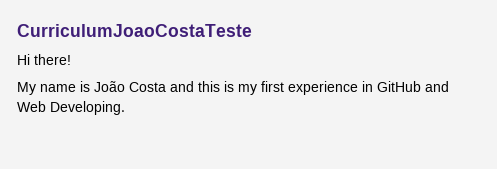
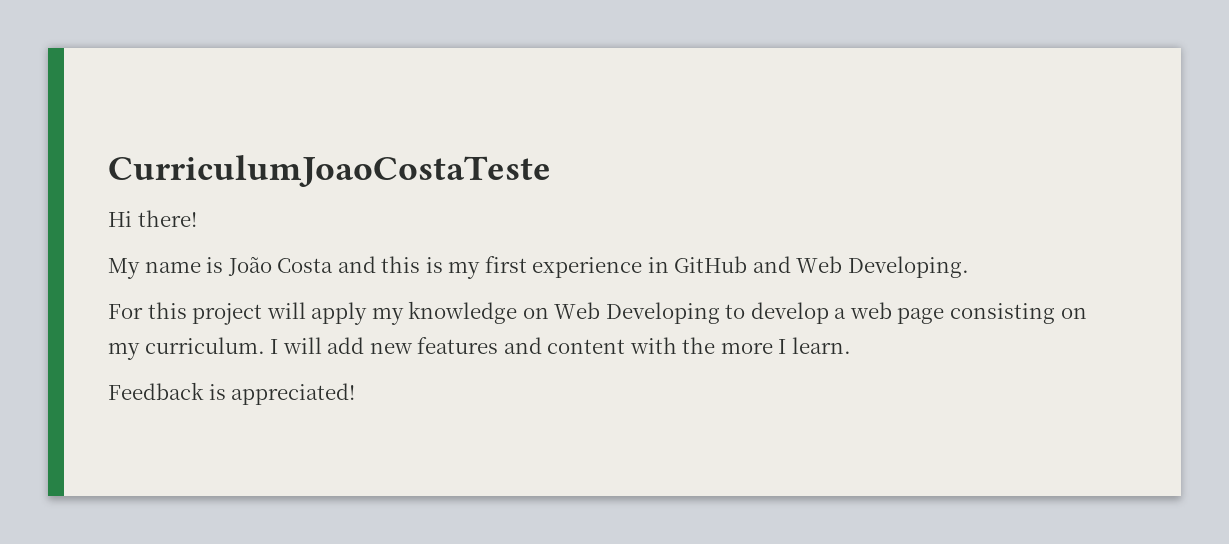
(125, 108) none -> [108,301,1087,325] [108,337,851,360] [108,382,356,405] // For this project will apply my knowledge on Web Developing to develop a web page consisting on my curriculum. I will add new features and content with the more I learn. // Feedback is appreciated!

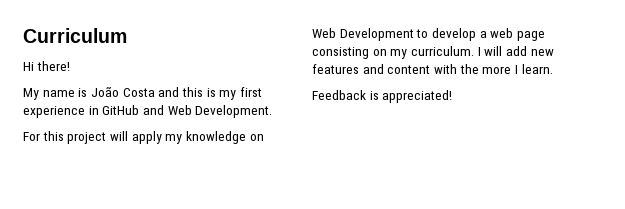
[108,155,551,187] CurriculumJoaoCostaTeste -> [23,28,127,43] Curriculum
[848,256,970,278] Developing. -> [195,105,273,118] Development.
[605,302,720,324] Developing -> [339,28,414,41] Development

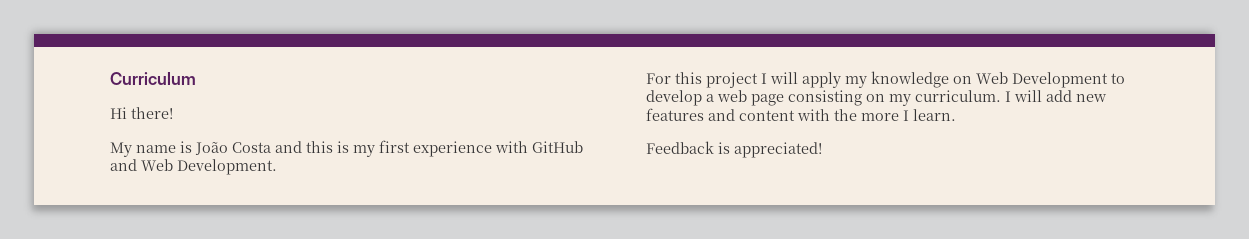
[88,106,99,115] in -> [495,141,528,153] with
(107, 138) none -> [761,73,767,84] I

